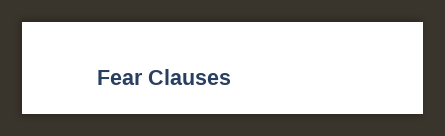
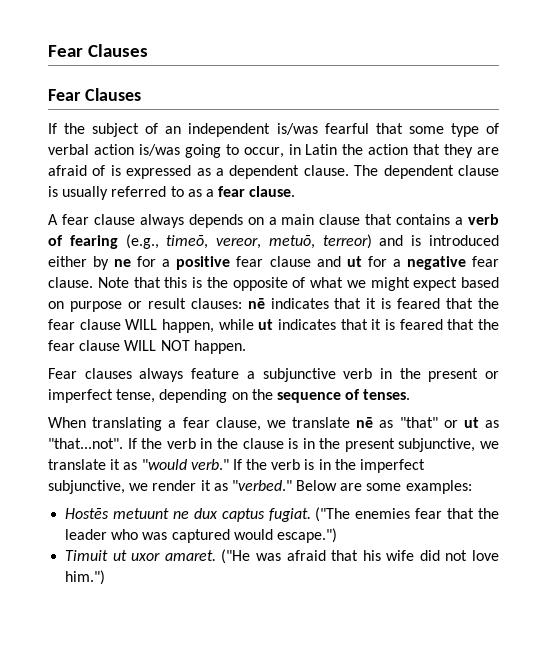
[97,69,231,85] Fear Clauses -> [48,44,149,57] [48,88,141,101] [48,123,499,137] [48,144,500,158] [48,165,499,179] [48,186,296,200] [48,214,500,228] [48,234,499,249] [48,256,500,270] [48,277,499,291] [48,298,500,312] [48,319,500,333] [48,340,246,354] [48,368,499,382] [48,389,411,403] [48,417,500,431] [48,438,499,452] [48,459,426,473] [48,480,472,494] [65,507,499,522] [65,528,337,543] [65,549,499,564] [65,570,106,585] Fear Clauses // Fear Clauses // If the subject of an independent is/was fearful that some type of verbal action is/was going to occur, in Latin the action that they are afraid of is expressed as a dependent clause. The dependent clause is usually referred to as a fear clause. // A fear clause always depends on a main clause that contains a verb of fearing (e.g., timeō, vereor, metuō, terreor) and is introduced either by ne for a positive fear clause and ut for a negative fear clause. Note that this is the opposite of what we might expect based on purpose or result clauses: nē indicates that it is feared that the fear clause WILL happen, while ut indicates that it is feared that the fear clause WILL NOT happen. // Fear clauses always feature a subjunctive verb in the present or imperfect tense, depending on the sequence of tenses. // When translating a fear clause, we translate nē as "that" or ut as "that...not". If the verb in the clause is in the present subjunctive, we translate it as "would verb." If the verb is in the imperfect subjunctive, we render it as "verbed." Below are some examples: // Hostēs metuunt ne dux captus fugiat. ("The enemies fear that the leader who was captured would escape.") // Timuit ut uxor amaret. ("He was afraid that his wife did not love him.")

